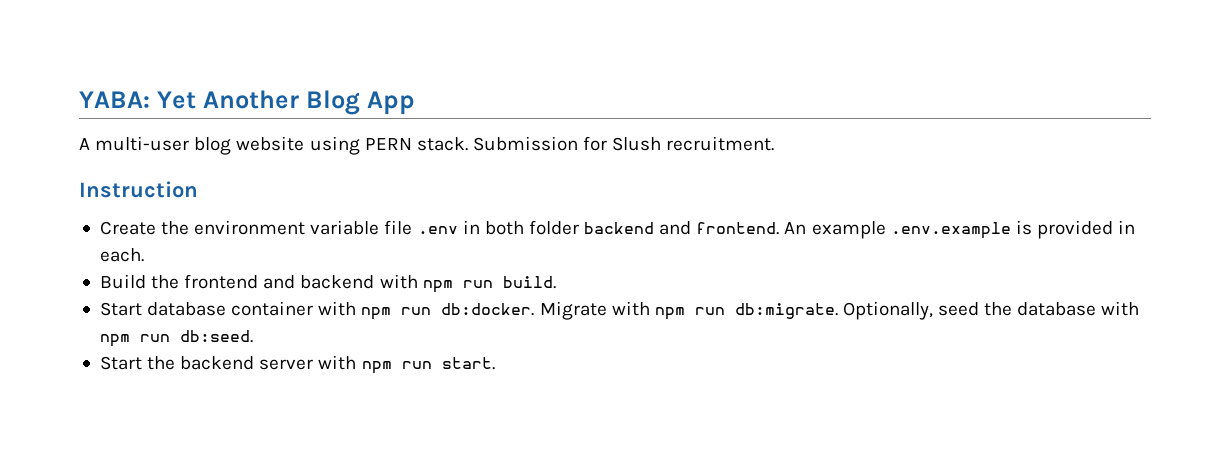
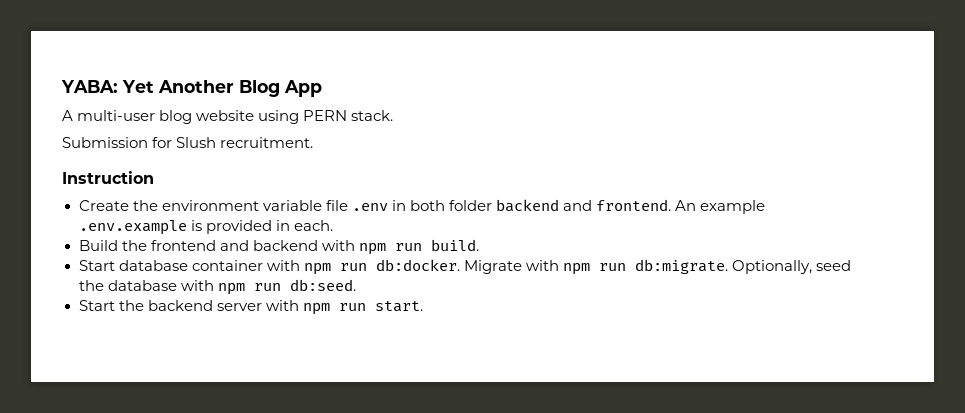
(468, 144) none -> (394, 115) //

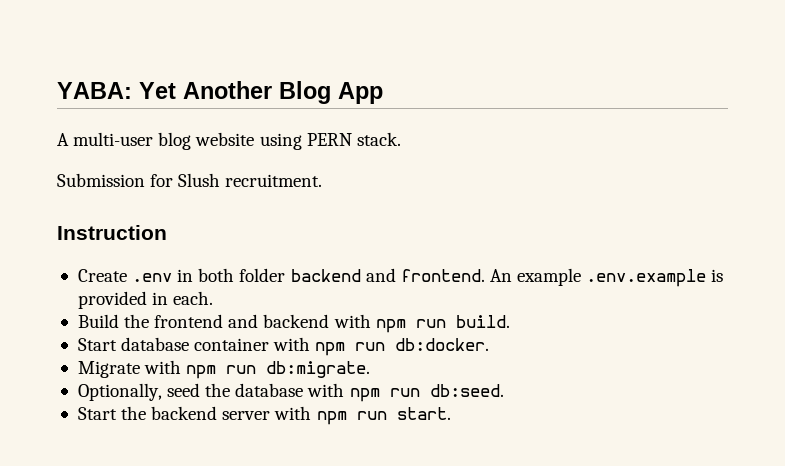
[132,200,348,211] the environment variable file -> (127, 275) none
(460, 265) none -> (490, 344) //
(728, 266) none -> (371, 369) //

